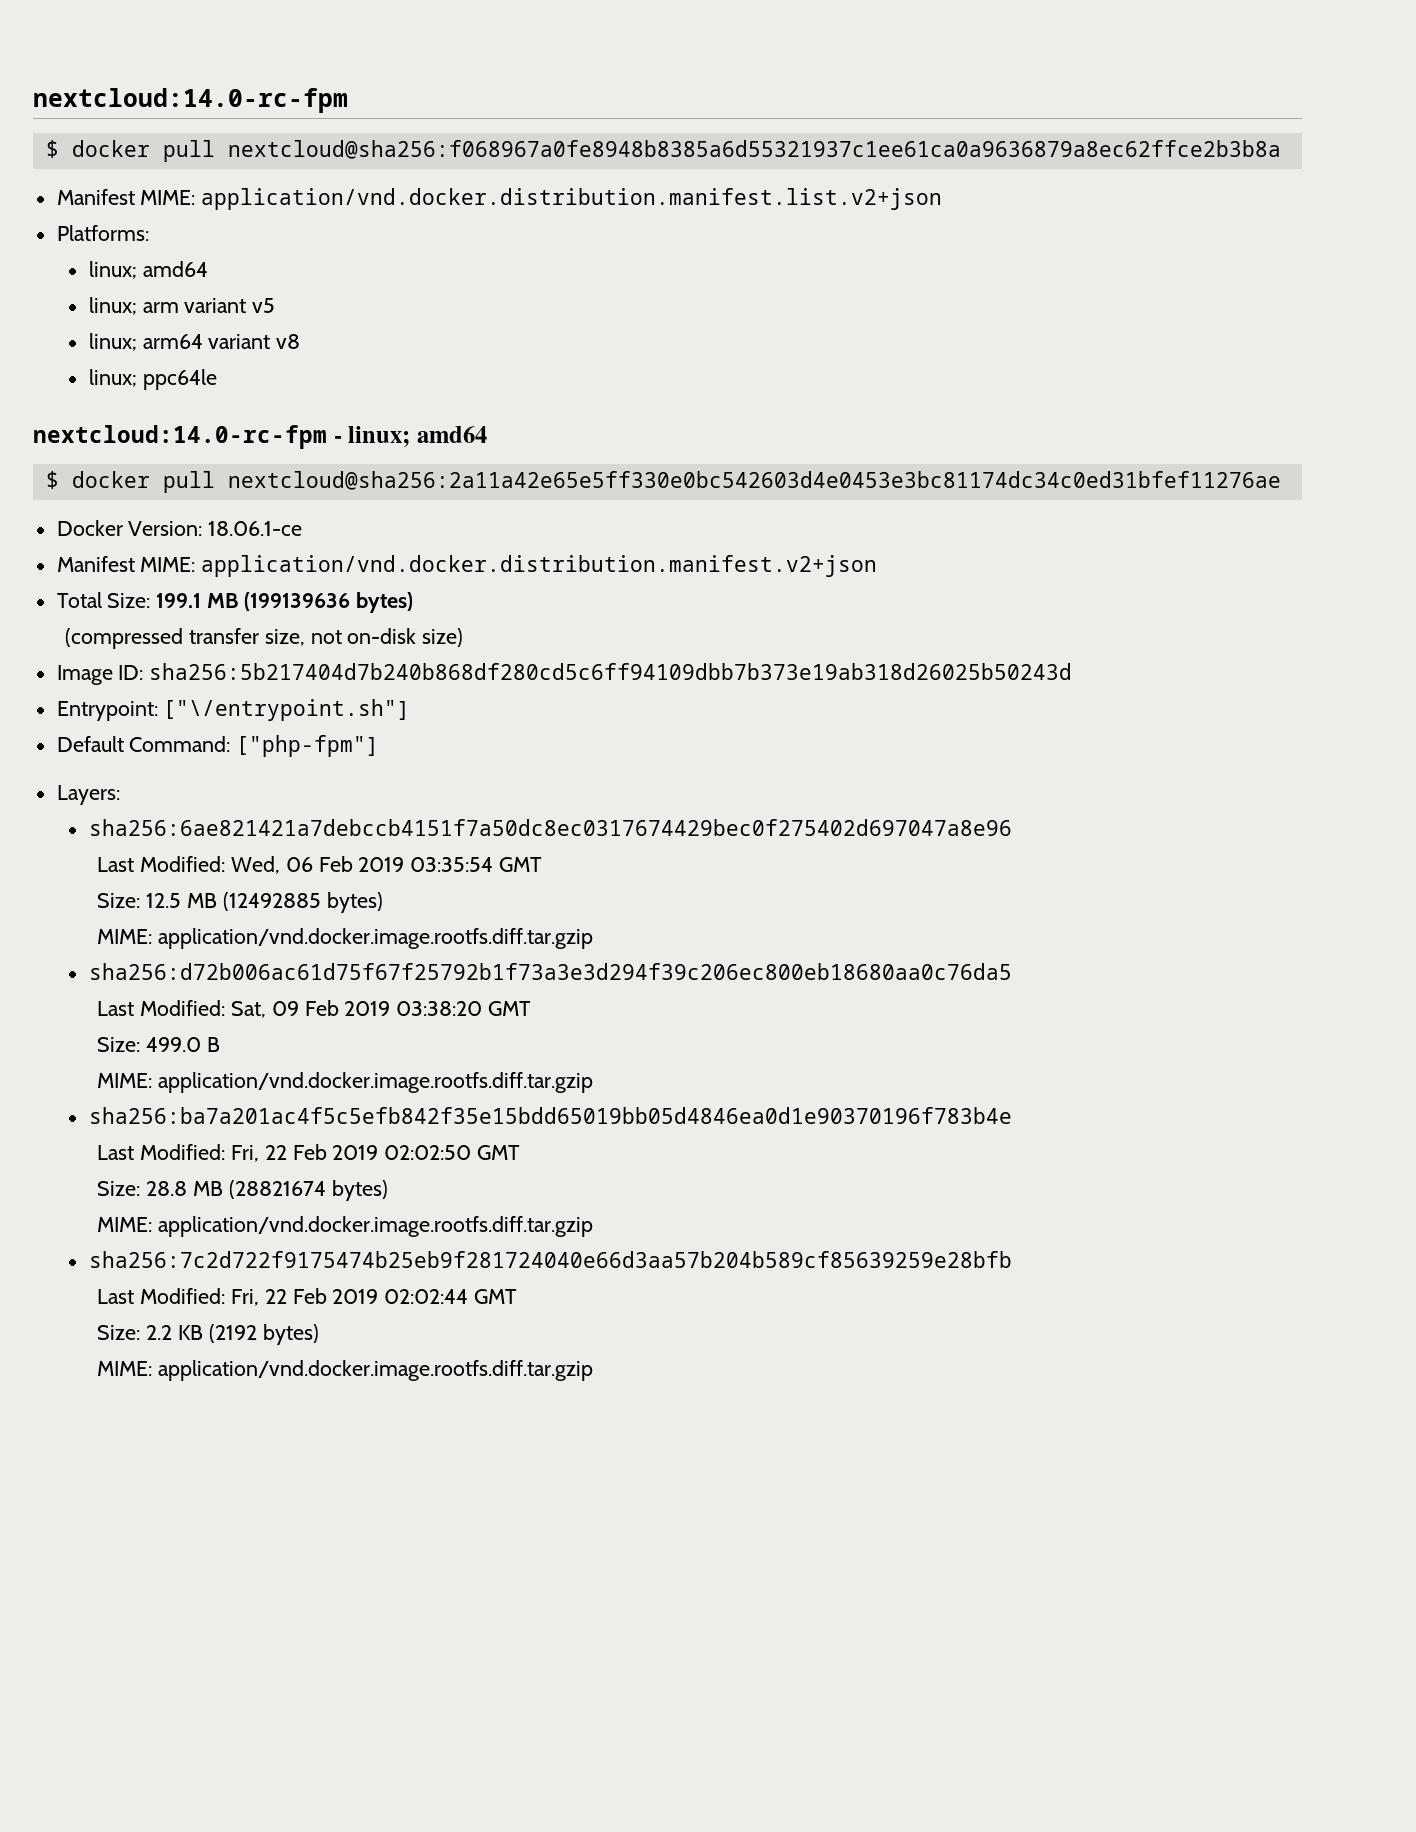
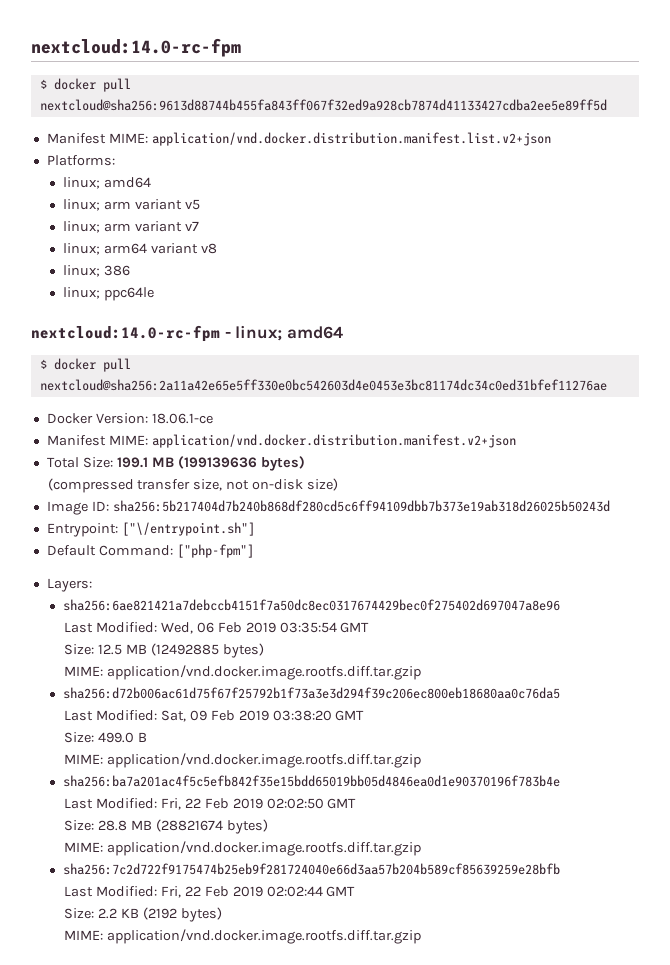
[227,140,1281,159] nextcloud@sha256:f068967a0fe8948b8385a6d55321937c1ee61ca0a9636879a8ec62ffce2b3b8a -> [39,99,607,111] nextcloud@sha256:9613d88744b455fa843ff067f32ed9a928cb7874d41133427cdba2ee5e89ff5d
(276, 305) none -> [63,221,200,233] // linux; arm variant v7
(301, 341) none -> [63,265,131,277] // linux; 386

